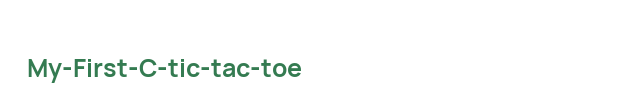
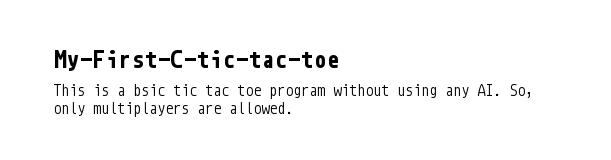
(302, 71) none -> [53,84,533,99] [53,102,293,117] // This is a bsic tic tac toe program without using any AI. So, only multiplayers are allowed.

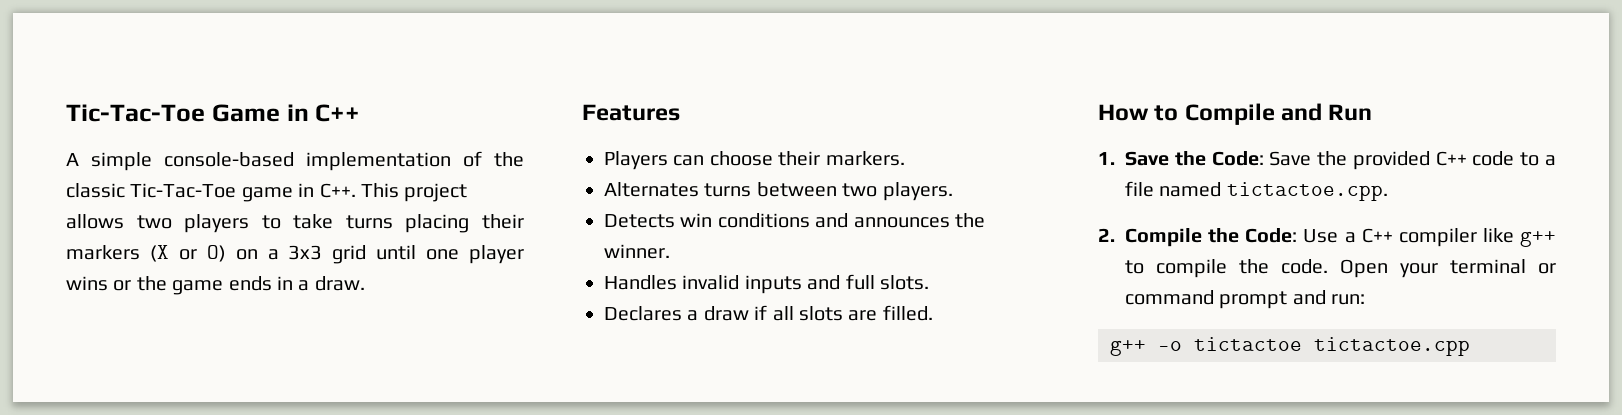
[53,50,339,71] [53,84,533,99] [53,102,293,117] My-First-C-tic-tac-toe // This is a bsic tic tac toe program without using any AI. So, only multiplayers are allowed. -> [66,104,361,122] [66,151,524,171] [66,183,468,202] [66,214,524,233] [66,245,524,264] [66,276,365,295] [582,104,680,121] [604,151,905,170] [604,182,953,201] [604,213,985,228] [604,244,670,259] [604,274,929,294] [604,305,933,321] [1098,103,1373,125] [1098,151,1556,170] [1125,181,1388,201] [1098,228,1556,247] [1125,259,1556,278] [1125,290,1366,309] [1110,337,1470,356] Tic-Tac-Toe Game in C++ // A simple console-based implementation of the classic Tic-Tac-Toe game in C++. This project allows two players to take turns placing their markers (X or O) on a 3x3 grid until one player wins or the game ends in a draw. // Features // Players can choose their markers. // Alternates turns between two players. // Detects win conditions and announces the winner. // Handles invalid inputs and full slots. // Declares a draw if all slots are filled. // How to Compile and Run // 1. Save the Code: Save the provided C++ code to a file named tictactoe.cpp. // 2. Compile the Code: Use a C++ compiler like g++ to compile the code. Open your terminal or command prompt and run: // g++ -o tictactoe tictactoe.cpp

